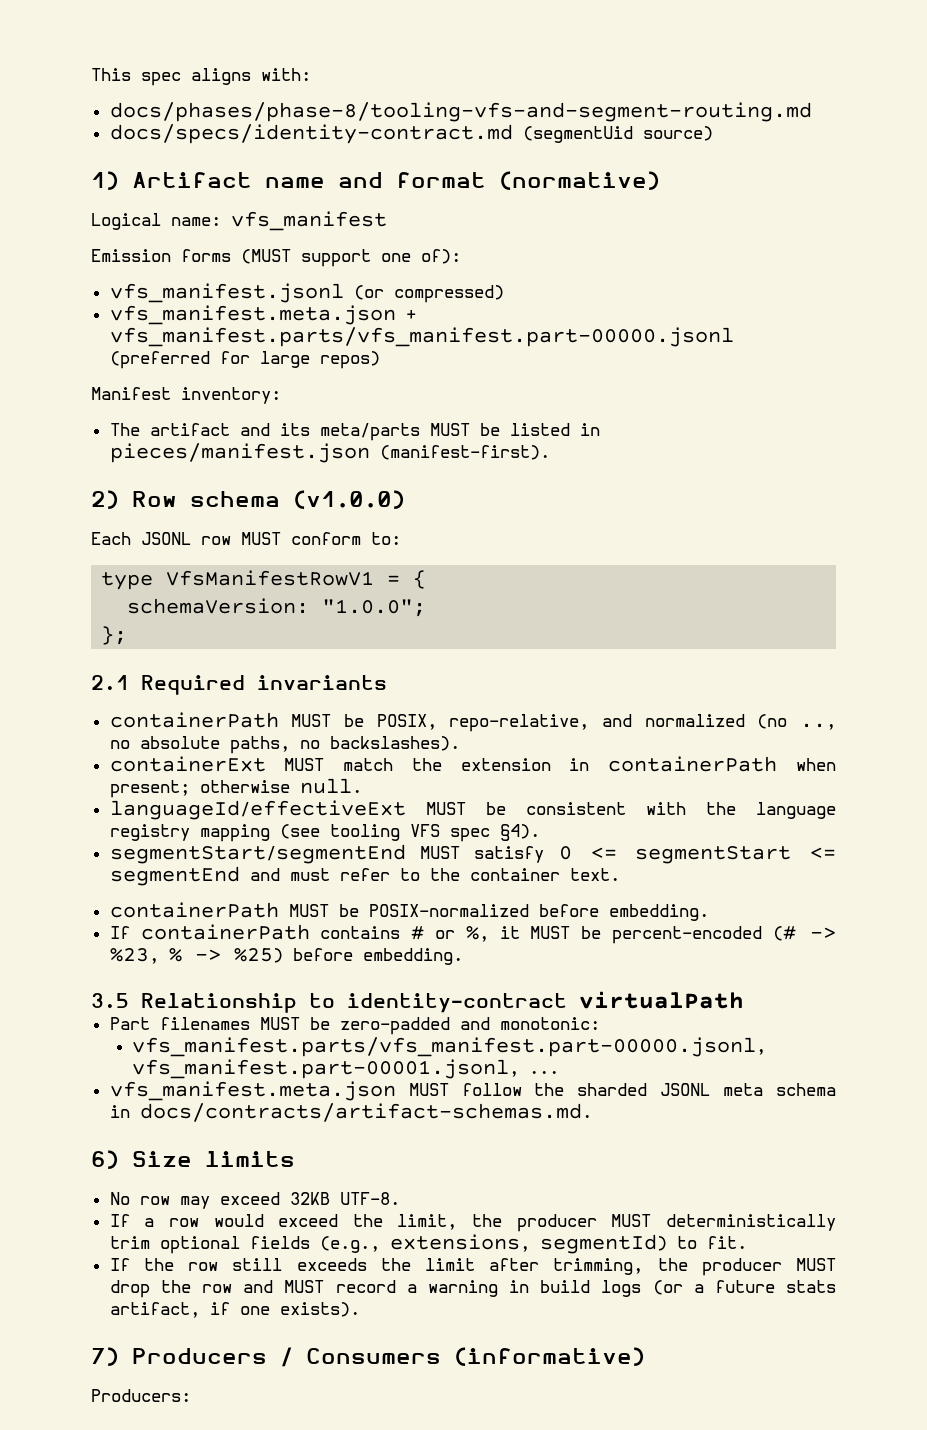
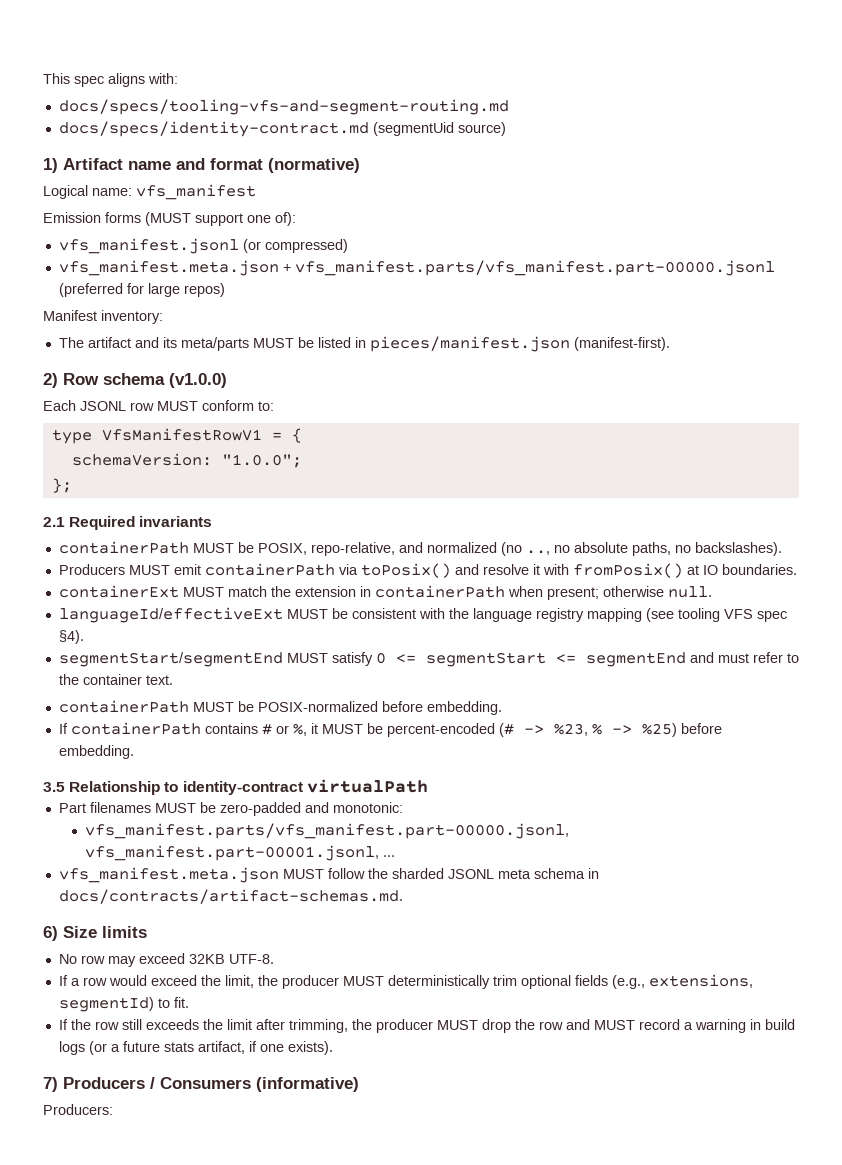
[109,102,812,122] docs/phases/phase-8/tooling-vfs-and-segment-routing.md -> [58,99,509,115] docs/specs/tooling-vfs-and-segment-routing.md
(460, 743) none -> [58,563,797,578] // Producers MUST emit containerPath via toPosix() and resolve it with fromPosix() at IO boundaries.

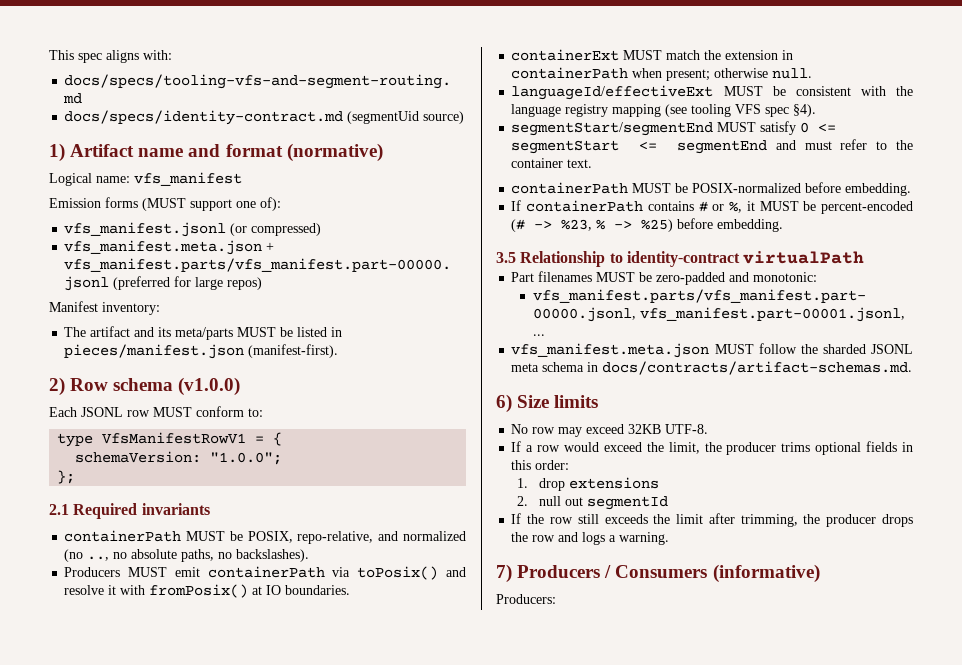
[342,974,753,989] [58,997,189,1012] MUST deterministically trim optional fields (e.g., extensions, segmentId) to fit. -> [781,441,913,455] [511,460,570,470] [517,477,659,491] [517,496,668,510] trims optional fields in this order: // 1. drop extensions // 2. null out segmentId
[436,1019,511,1033] MUST drop -> [882,514,913,527] drops
[593,1019,795,1033] [58,1041,333,1055] MUST record a warning in build logs (or a future stats artifact, if one exists). -> [582,532,670,545] logs a warning.

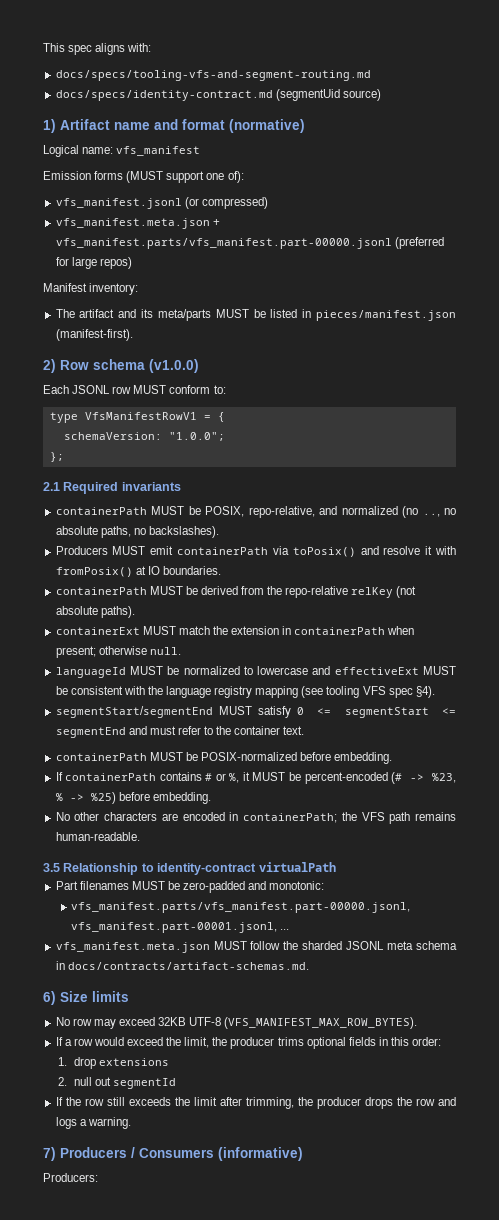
(351, 590) none -> [55,586,417,598] [55,606,135,618] // containerPath MUST be derived from the repo-relative relKey (not absolute paths).
[511,85,714,100] languageId/effectiveExt -> [55,666,419,678] languageId MUST be normalized to lowercase and effectiveExt
(784, 225) none -> [55,812,457,824] [55,832,140,841] // No other characters are encoded in containerPath; the VFS path remains human-readable.
[665,424,709,434] UTF-8. -> [189,1017,418,1029] UTF-8 (VFS_MANIFEST_MAX_ROW_BYTES).

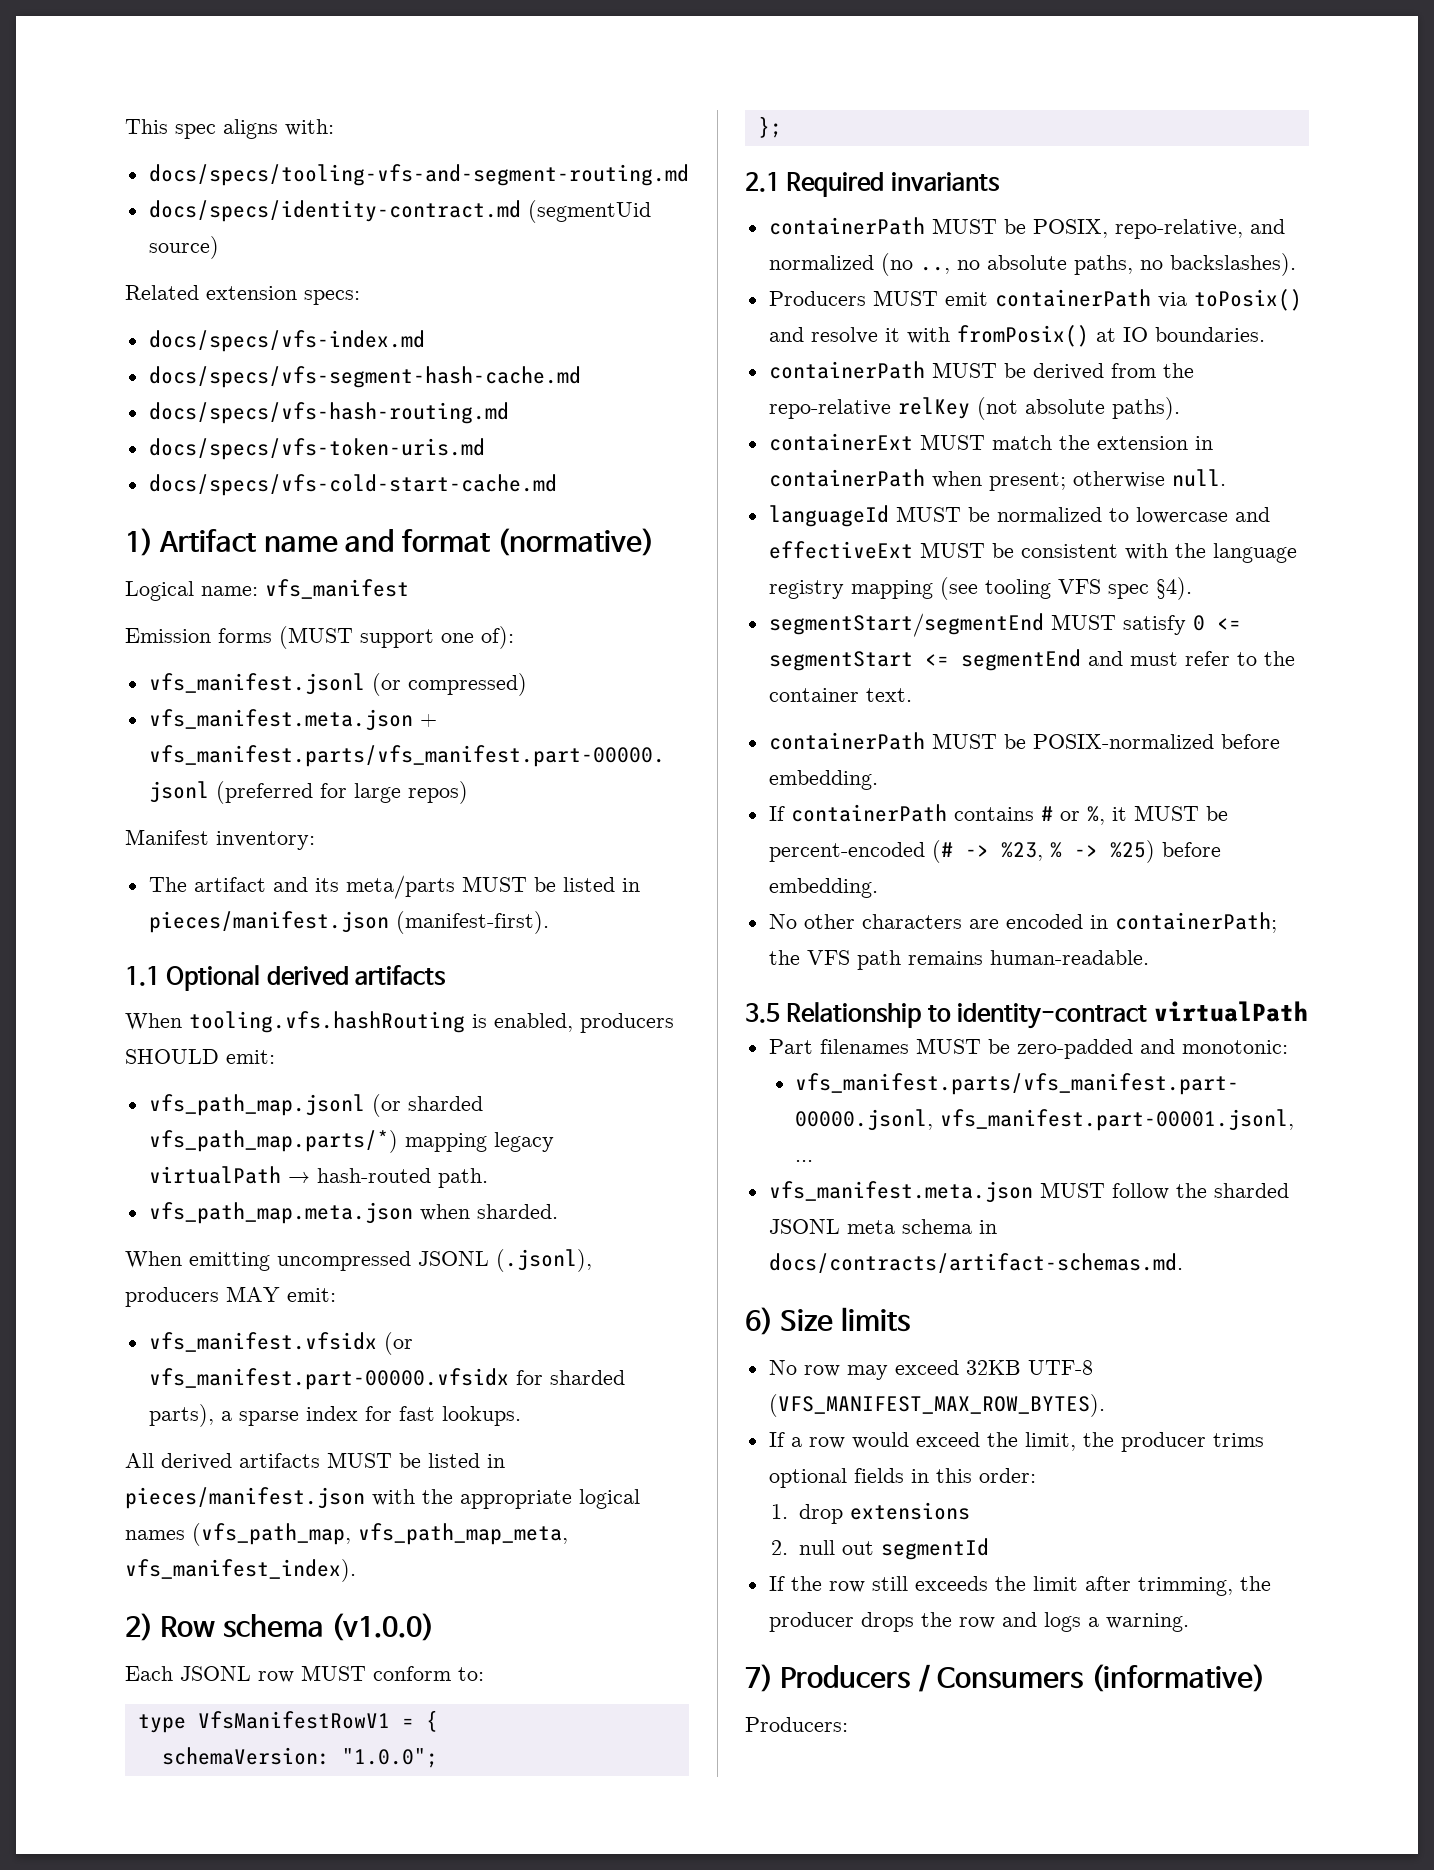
(381, 95) none -> [125,285,360,305] [148,330,425,352] [148,366,581,388] [148,402,509,424] [148,438,485,460] [148,474,557,496] // Related extension specs: // docs/specs/vfs-index.md // docs/specs/vfs-segment-hash-cache.md // docs/specs/vfs-hash-routing.md // docs/specs/vfs-token-uris.md // docs/specs/vfs-cold-start-cache.md
(133, 335) none -> [125,965,447,991] [125,1011,674,1033] [125,1049,275,1064] [148,1094,483,1117] [148,1130,554,1153] [148,1166,488,1188] [148,1202,558,1224] [125,1249,592,1272] [125,1286,336,1307] [148,1332,413,1355] [148,1368,625,1390] [148,1404,521,1427] [125,1452,505,1470] [125,1487,640,1509] [125,1523,568,1546] [125,1559,356,1582] // 1.1 Optional derived artifacts // When tooling.vfs.hashRouting is enabled, producers SHOULD emit: // vfs_path_map.jsonl (or sharded vfs_path_map.parts/*) mapping legacy virtualPath → hash-routed path. // vfs_path_map.meta.json when sharded. // When emitting uncompressed JSONL (.jsonl), producers MAY emit: // vfs_manifest.vfsidx (or vfs_manifest.part-00000.vfsidx for sharded parts), a sparse index for fast lookups. // All derived artifacts MUST be listed in pieces/manifest.json with the appropriate logical names (vfs_path_map, vfs_path_map_meta, vfs_manifest_index).

